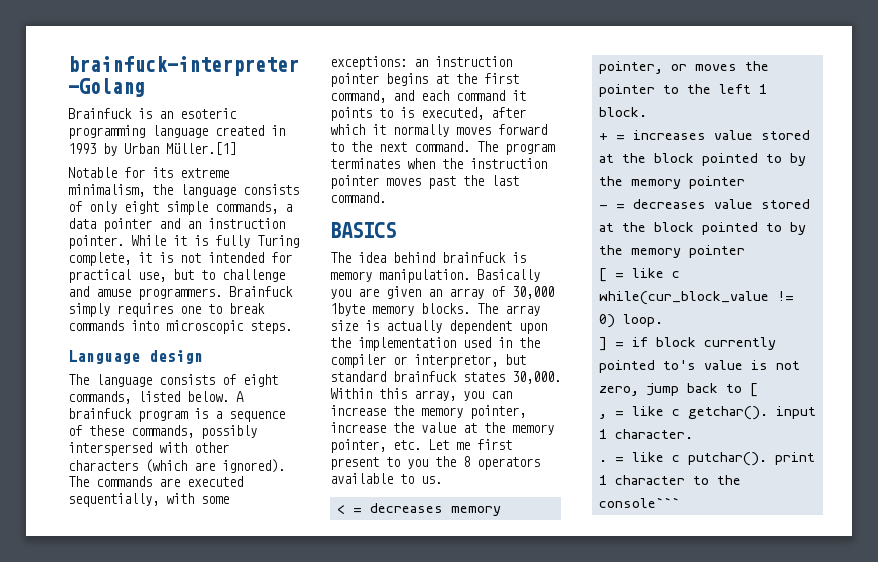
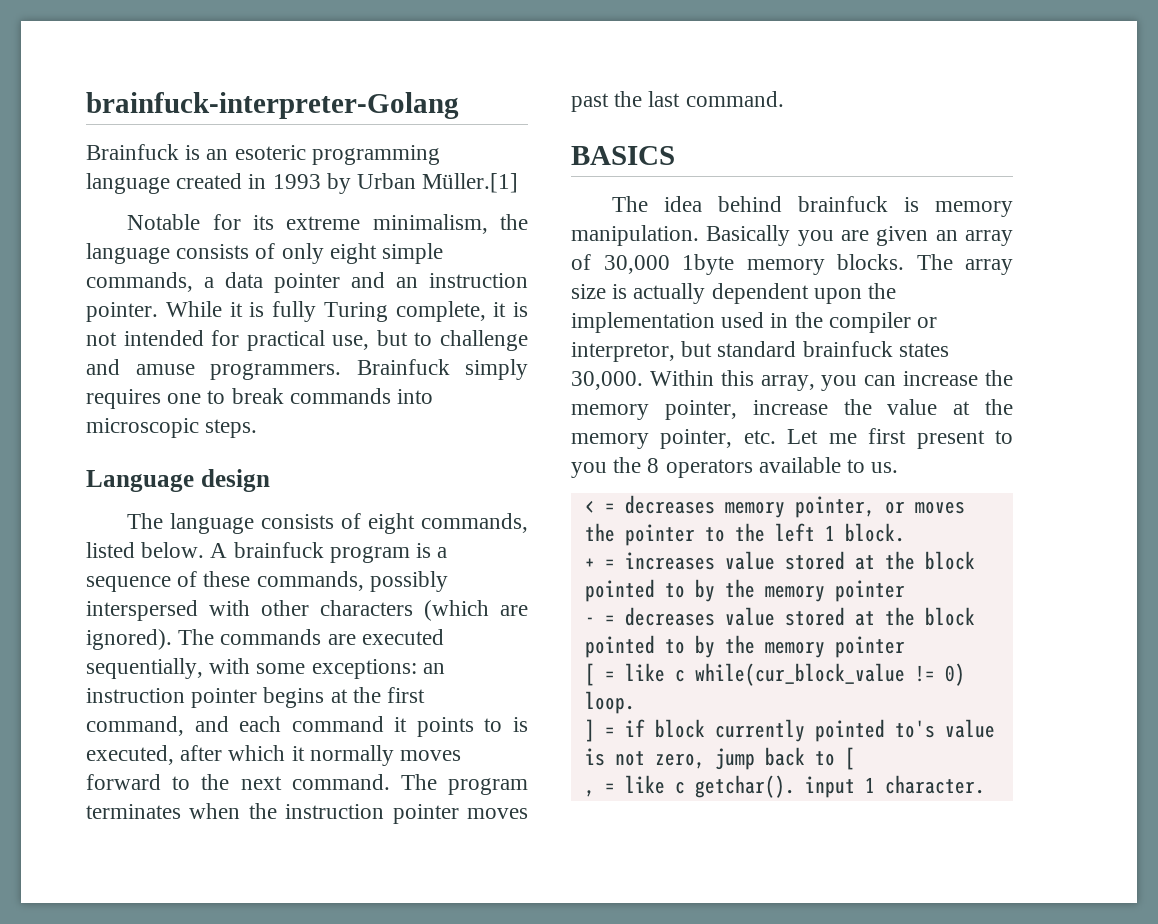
[598,452,815,466] [598,475,741,485] [598,497,680,508] // . = like c putchar(). print 1 character to the console``` -> (985, 784) none

